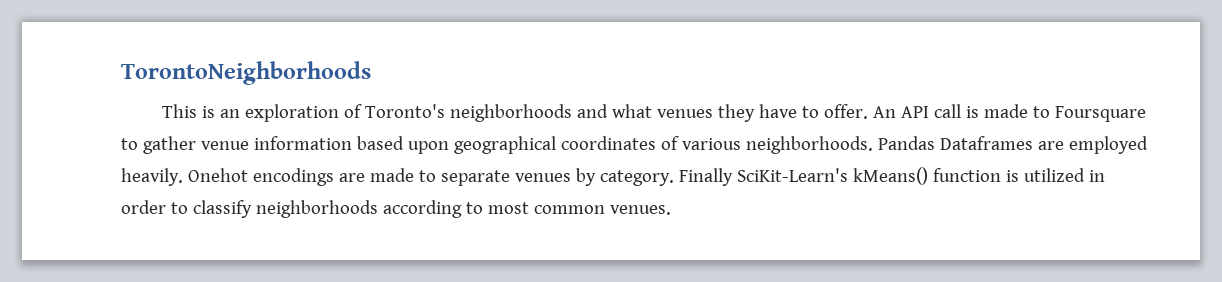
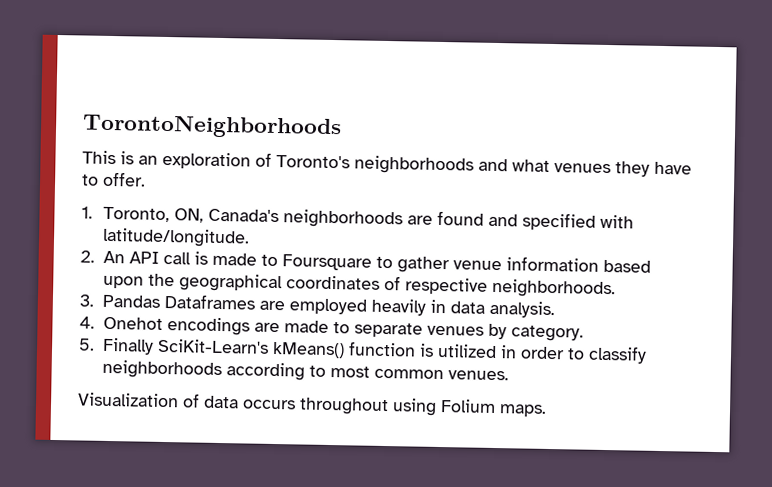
(868, 111) none -> [81,206,635,231] [102,227,251,248] [80,250,95,263] // 1. Toronto, ON, Canada's neighborhoods are found and specified with latitude/longitude. // 2.
(449, 147) none -> [147,273,175,287] the
[681,138,741,150] various -> [404,277,488,295] respective
(873, 145) none -> [79,294,95,307] // 3.
[121,168,183,186] heavily. -> [370,298,555,319] [79,316,95,329] heavily in data analysis. // 4.
(674, 178) none -> [79,338,95,351] // 5.
(671, 210) none -> [78,392,547,417] // Visualization of data occurs throughout using Folium maps.

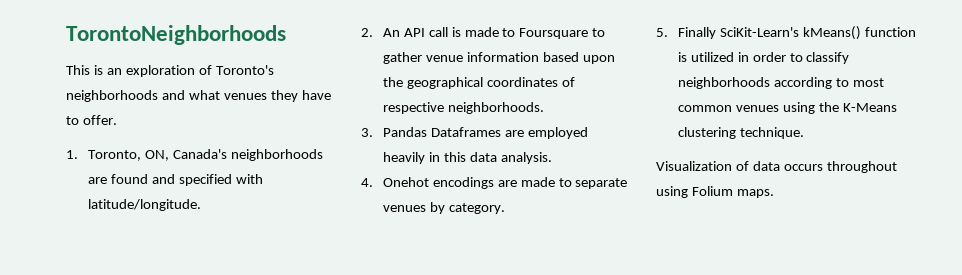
(446, 306) none -> [443,152,466,162] this
[447,370,509,381] venues. -> [735,102,897,114] [677,127,804,139] venues using the K-Means clustering technique.

